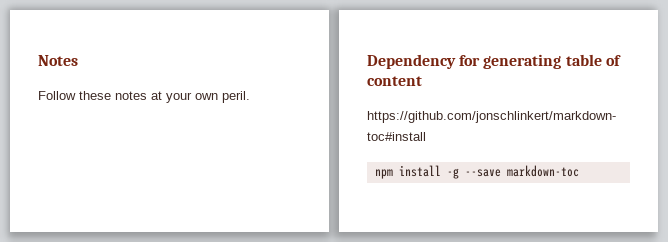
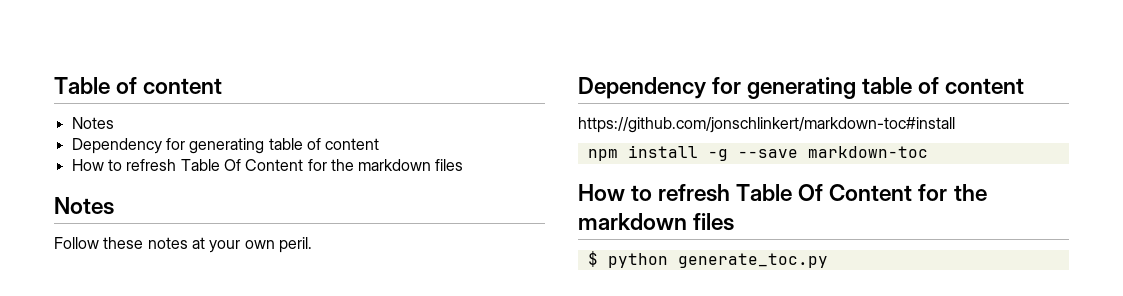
(38, 60) none -> [54,77,223,94] [71,117,114,129] [71,138,380,154] [71,159,464,171] Table of content // Notes // Dependency for generating table of content // How to refresh Table Of Content for the markdown files //
(579, 171) none -> [578,184,987,202] [578,213,735,231] [587,251,828,268] // How to refresh Table Of Content for the markdown files // $ python generate_toc.py

